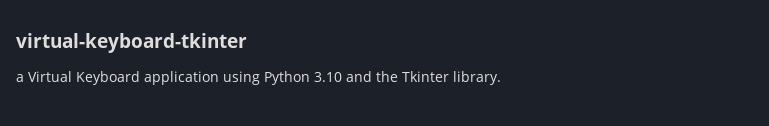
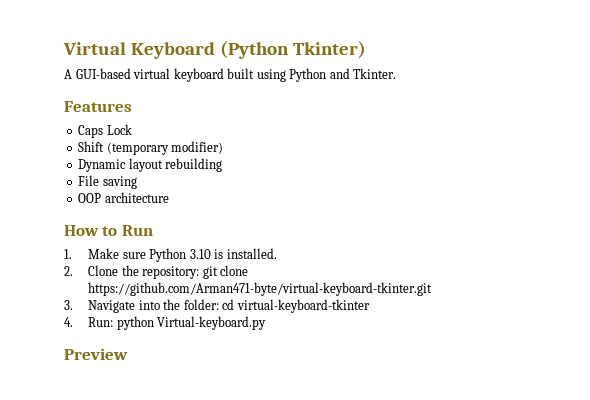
[16,33,247,53] [16,71,501,85] virtual-keyboard-tkinter // a Virtual Keyboard application using Python 3.10 and the Tkinter library. -> [63,41,366,59] [64,68,397,82] [64,101,132,112] [78,124,132,138] [78,141,224,155] [78,158,223,172] [78,175,137,189] [78,192,169,203] [64,225,153,236] [64,248,277,262] [64,265,249,279] [88,282,433,296] [64,299,370,313] [64,316,267,330] [64,348,128,360] Virtual Keyboard (Python Tkinter) // A GUI-based virtual keyboard built using Python and Tkinter. // Features // Caps Lock // Shift (temporary modifier) // Dynamic layout rebuilding // File saving // OOP architecture // How to Run // 1. Make sure Python 3.10 is installed. // 2. Clone the repository: git clone https://github.com/Arman471-byte/virtual-keyboard-tkinter.git // 3. Navigate into the folder: cd virtual-keyboard-tkinter // 4. Run: python Virtual-keyboard.py // Preview

